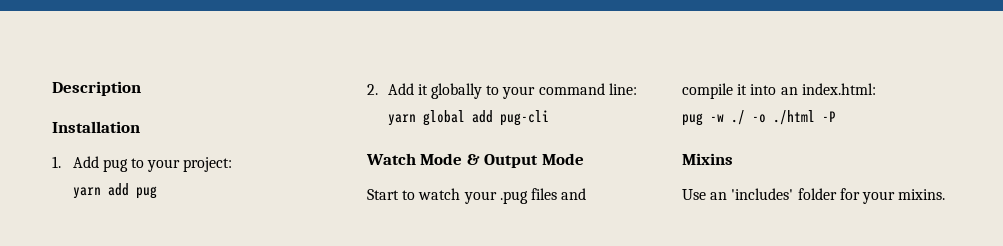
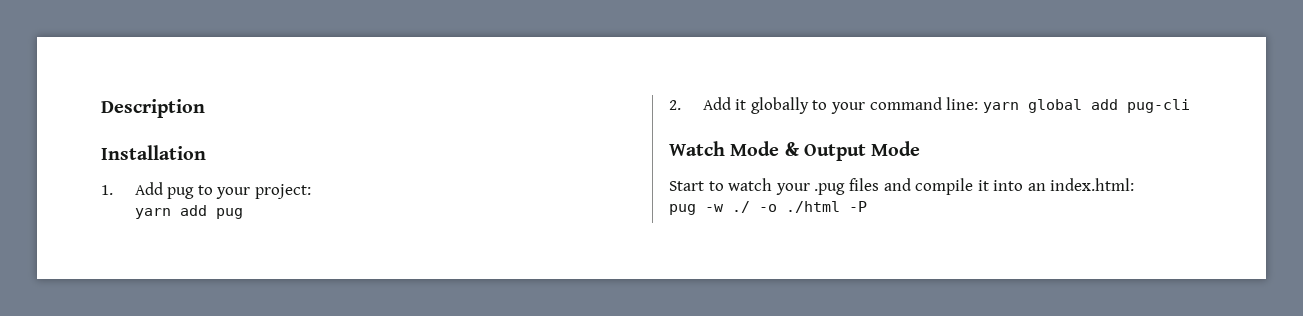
[682,153,733,165] [682,188,946,204] // Mixins // Use an 'includes' folder for your mixins. -> (867, 206) none

